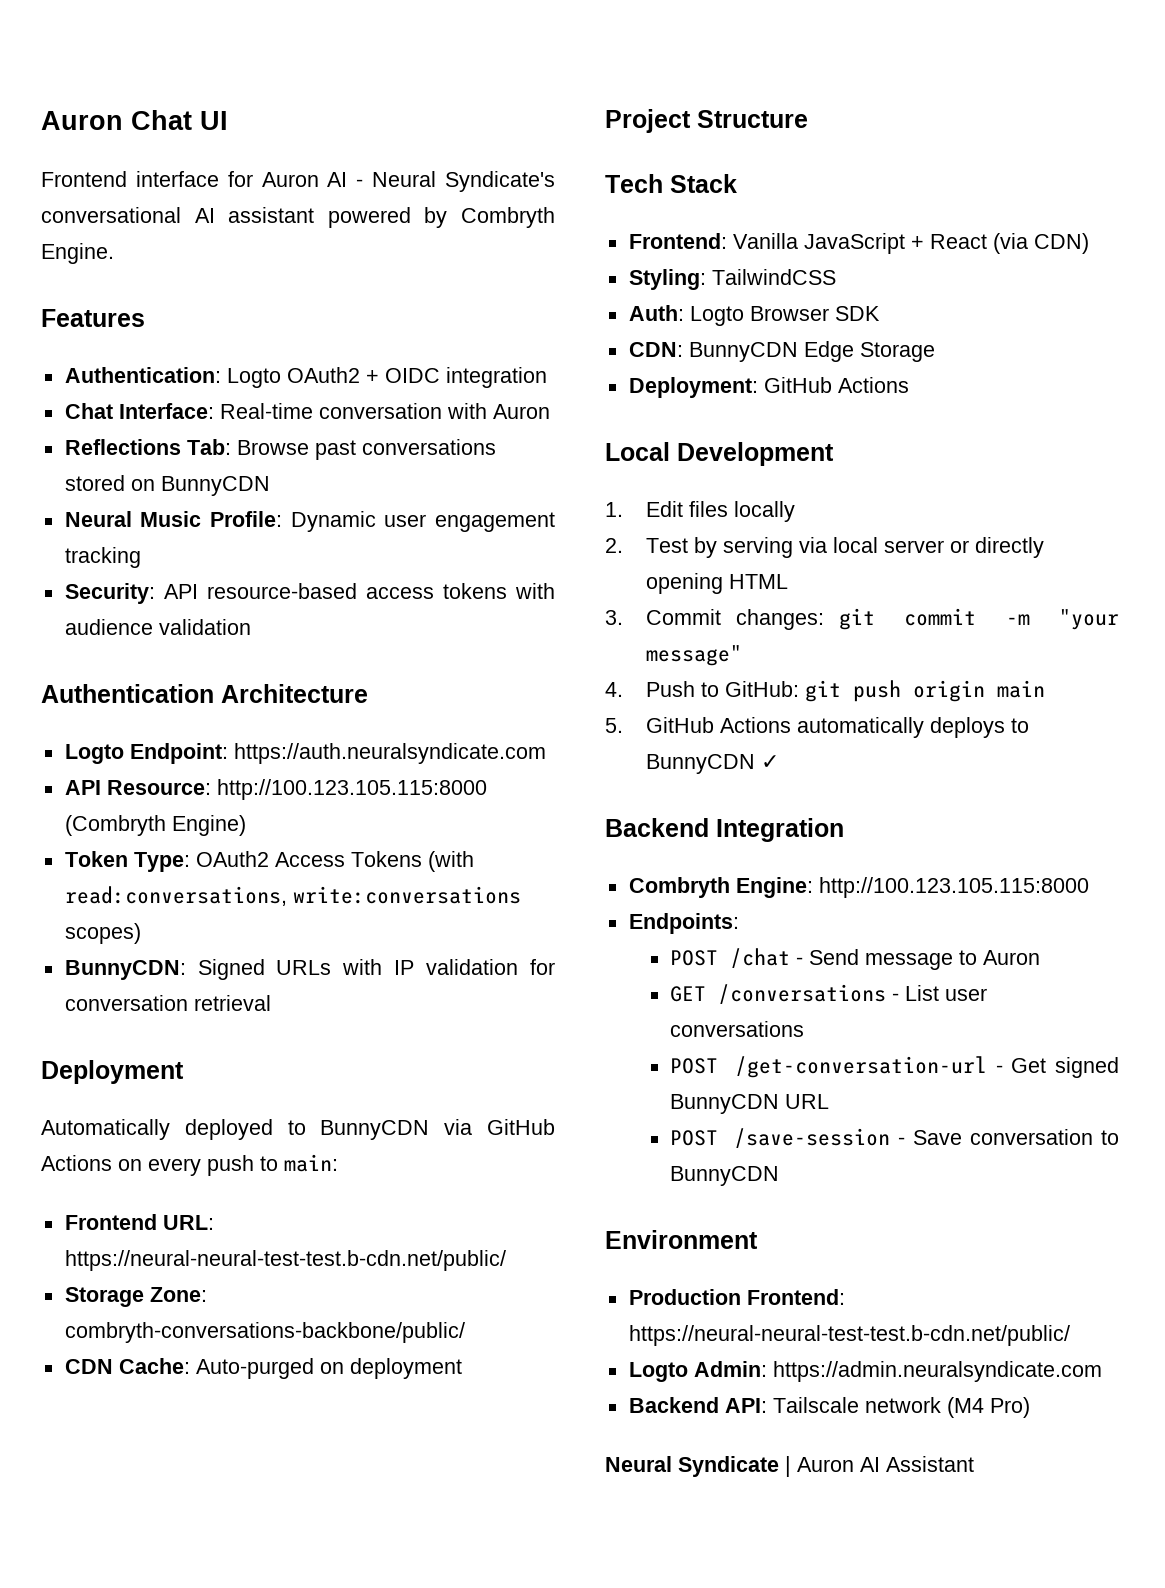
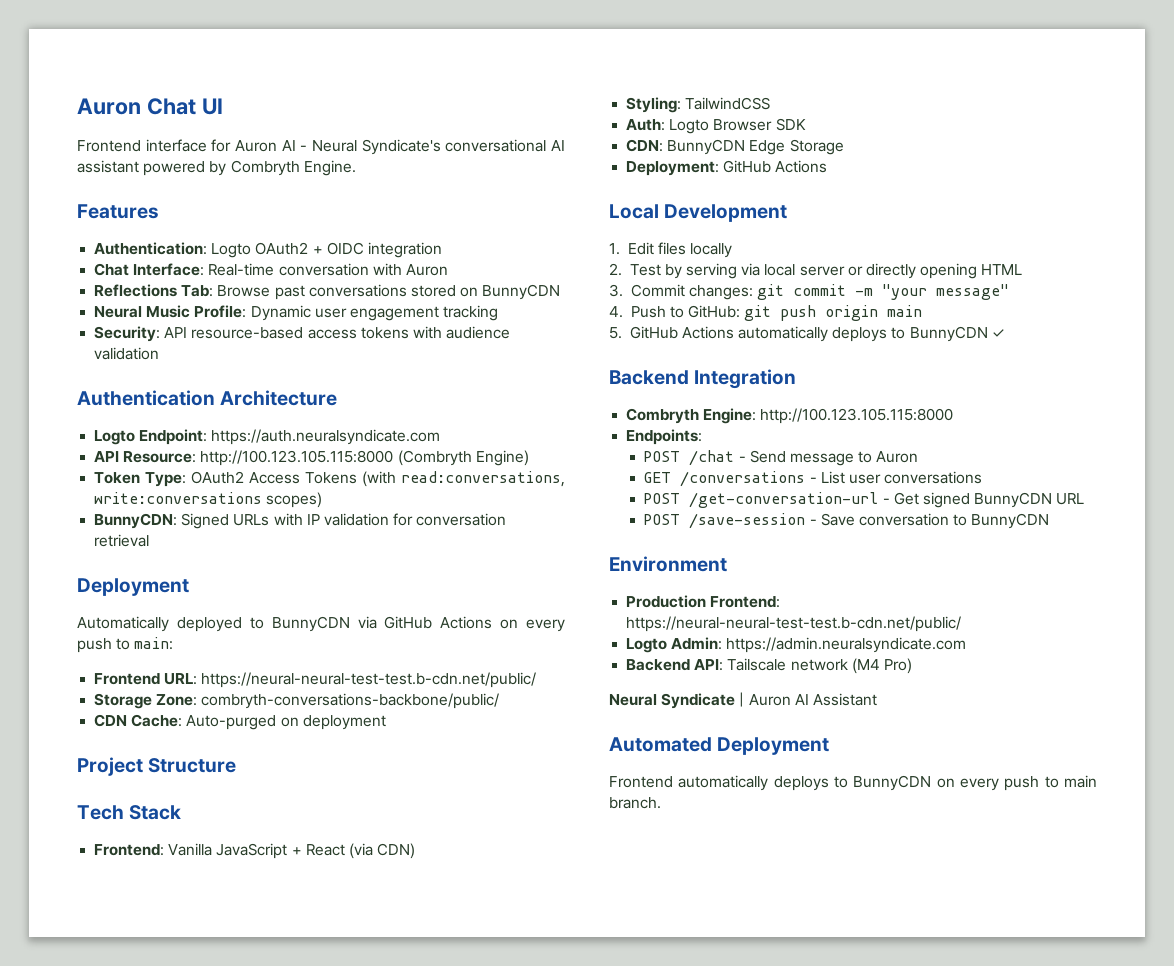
(974, 1464) none -> [609,737,830,755] [609,775,1097,791] [609,797,661,809] // Automated Deployment // Frontend automatically deploys to BunnyCDN on every push to main branch.

